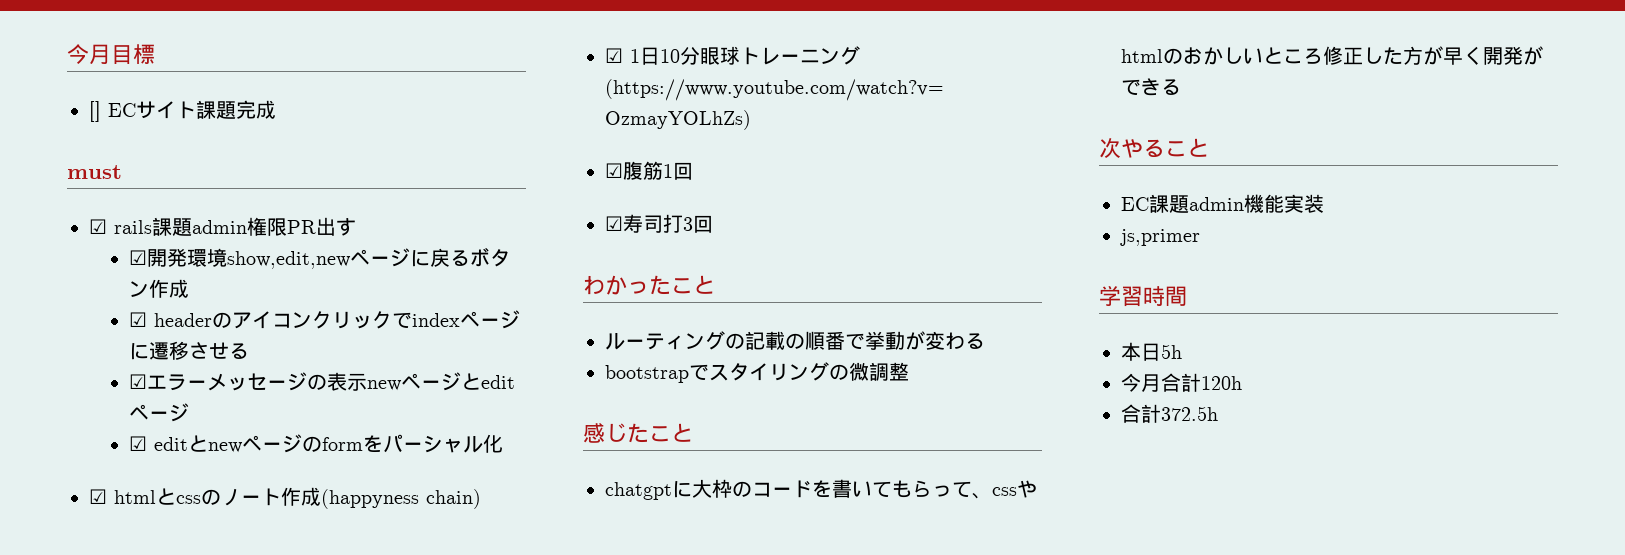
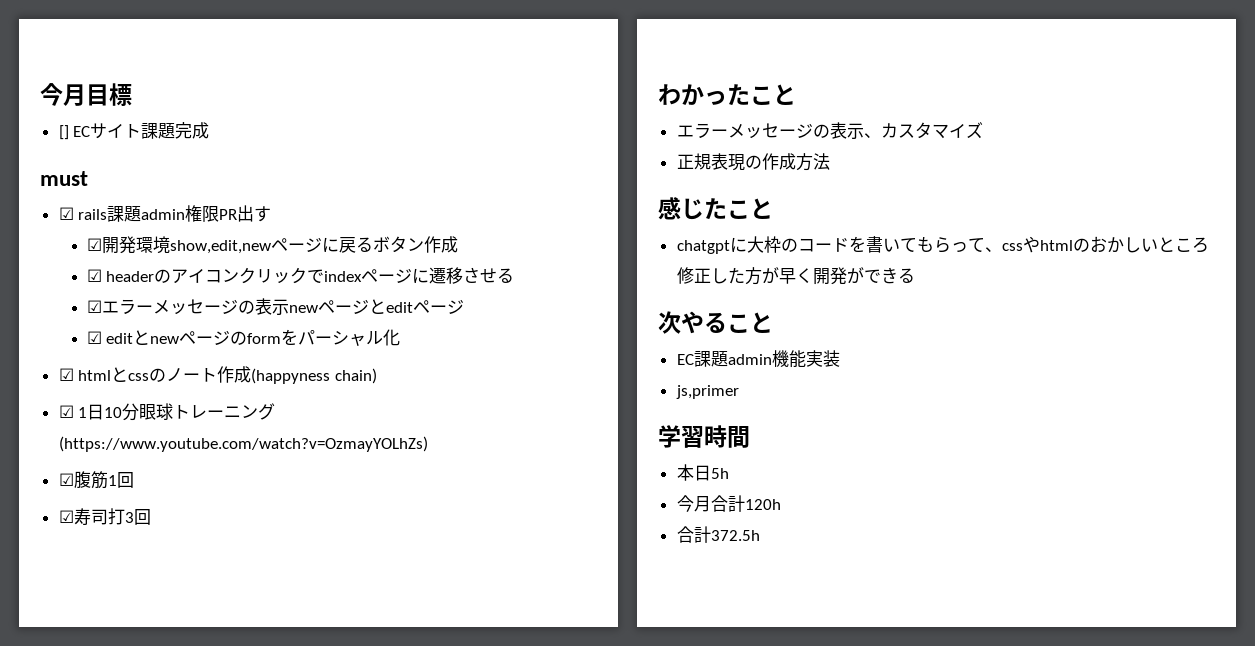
[605,331,985,350] [605,362,909,383] ルーティングの記載の順番で挙動が変わる // bootstrapでスタイリングの微調整 -> [676,122,983,139] [676,153,830,171] エラーメッセージの表示、カスタマイズ // 正規表現の作成方法

